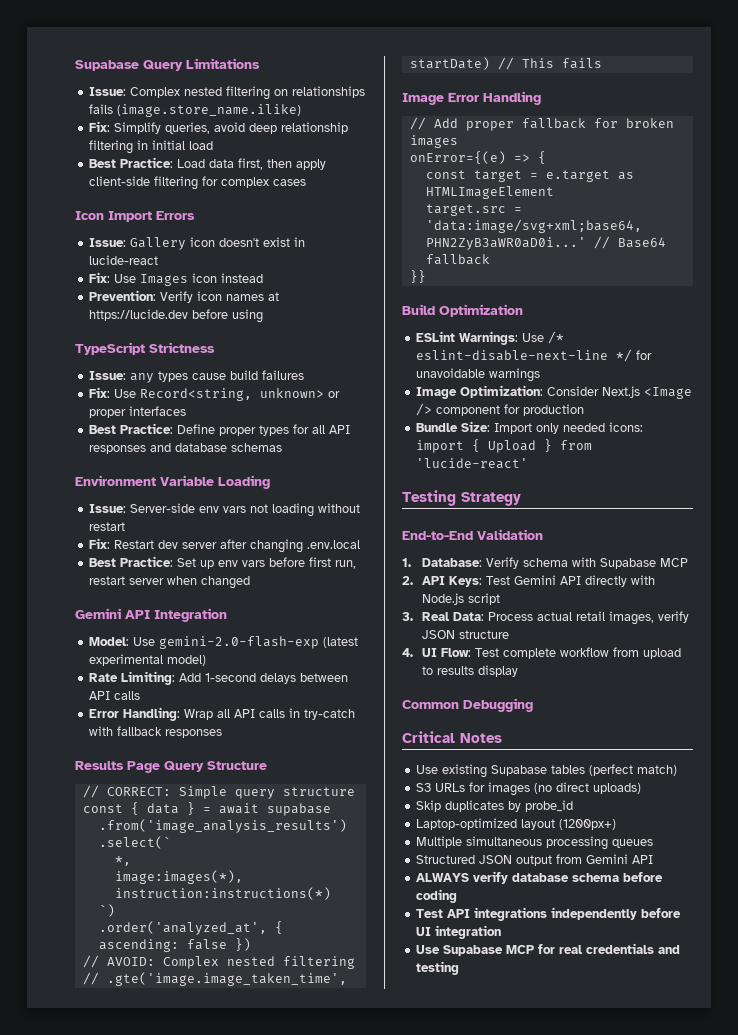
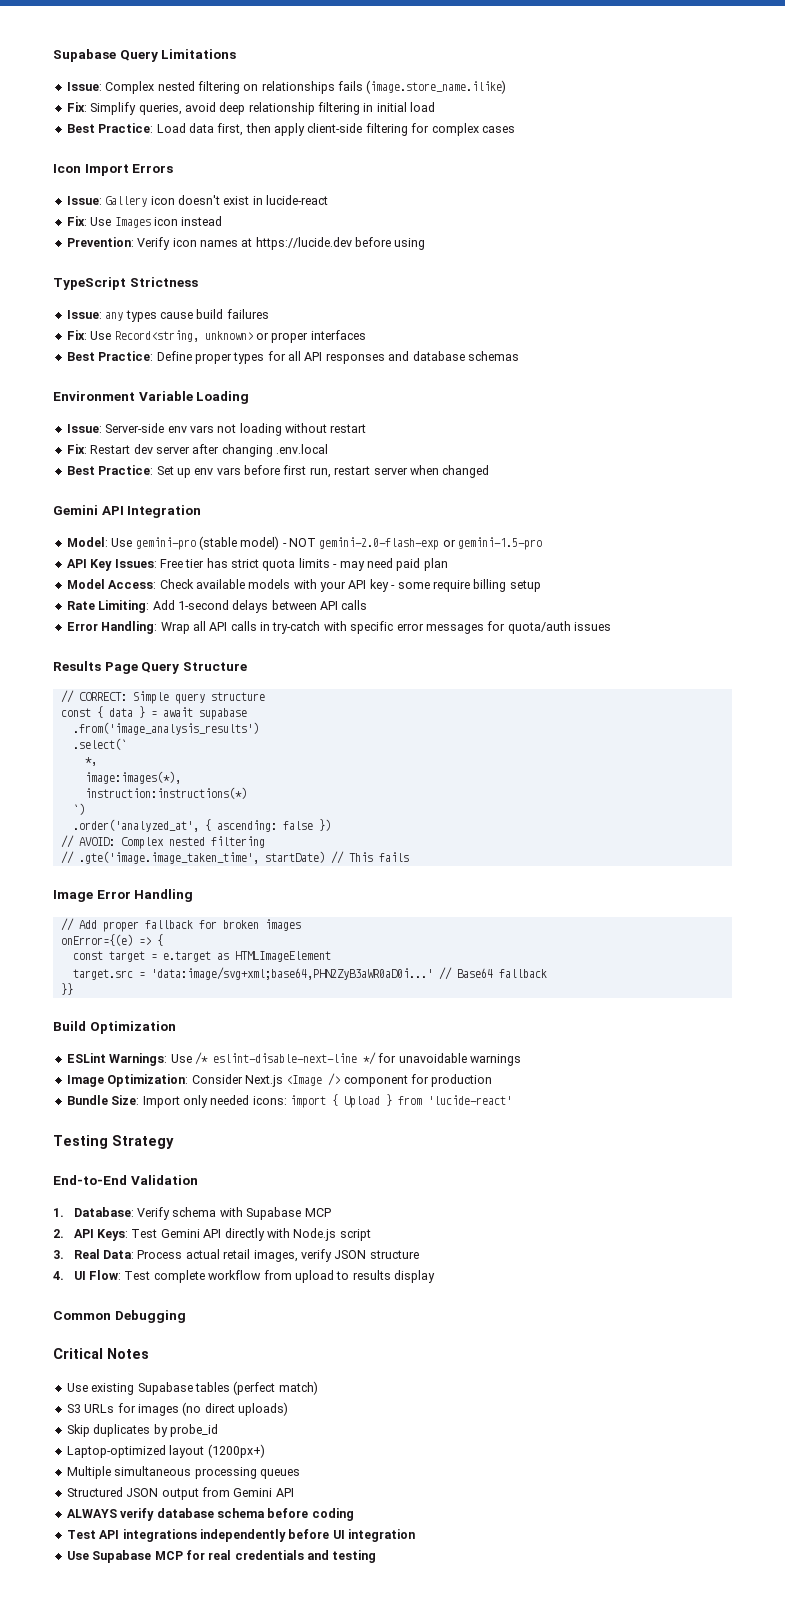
[159,636,359,649] [89,654,207,666] gemini-2.0-flash-exp (latest experimental model) -> [135,536,543,550] [66,558,448,571] [66,579,541,592] gemini-pro (stable model) - NOT gemini-2.0-flash-exp or gemini-1.5-pro // API Key Issues: Free tier has strict quota limits - may need paid plan // Model Access: Check available models with your API key - some require billing setup
[117,726,223,738] fallback responses -> [350,621,611,634] specific error messages for quota/auth issues

